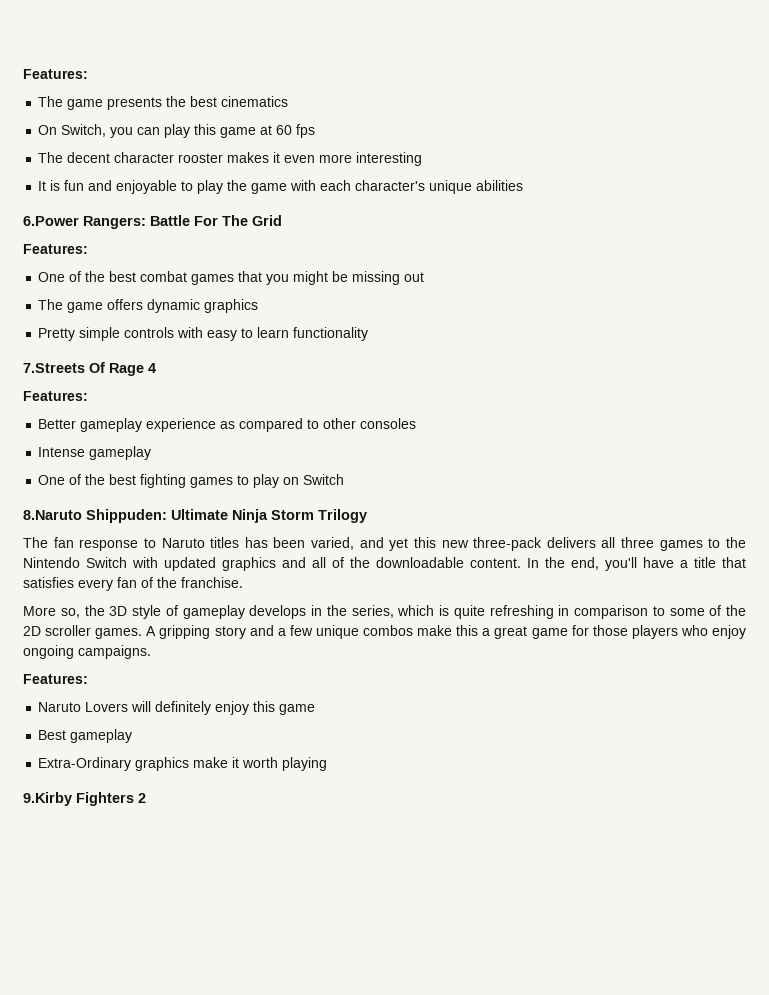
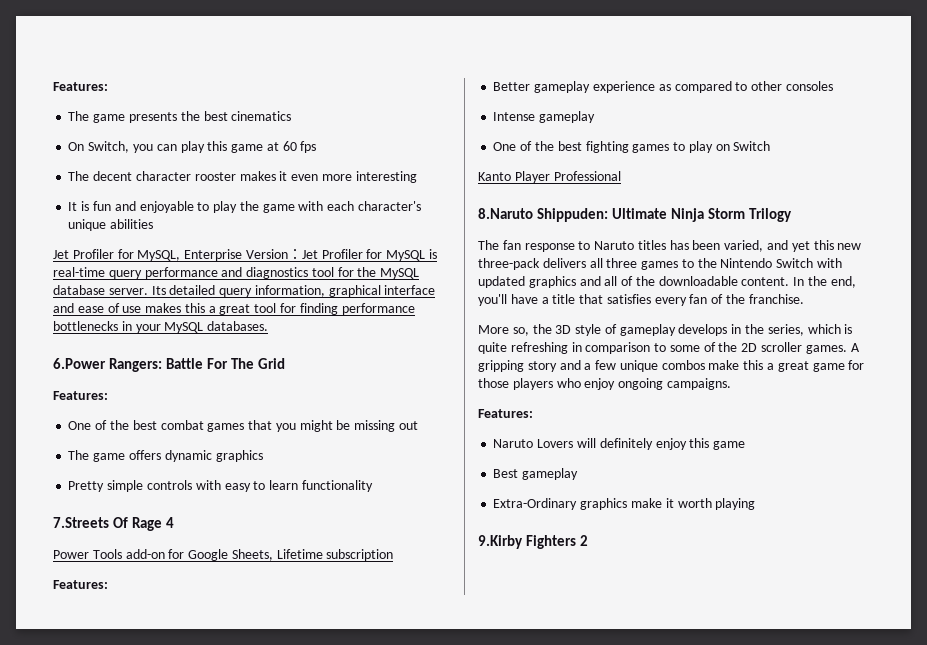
(524, 185) none -> [53,249,438,261] [53,267,420,279] [53,285,436,297] [53,303,415,315] [53,321,269,333] // Jet Profiler for MySQL, Enterprise Version：Jet Profiler for MySQL is real-time query performance and diagnostics tool for the MySQL database server. Its detailed query information, graphical interface and ease of use makes this a great tool for finding performance bottlenecks in your MySQL databases.
(156, 368) none -> [53,549,394,561] // Power Tools add-on for Google Sheets, Lifetime subscription
(345, 479) none -> [478,171,621,183] // Kanto Player Professional

